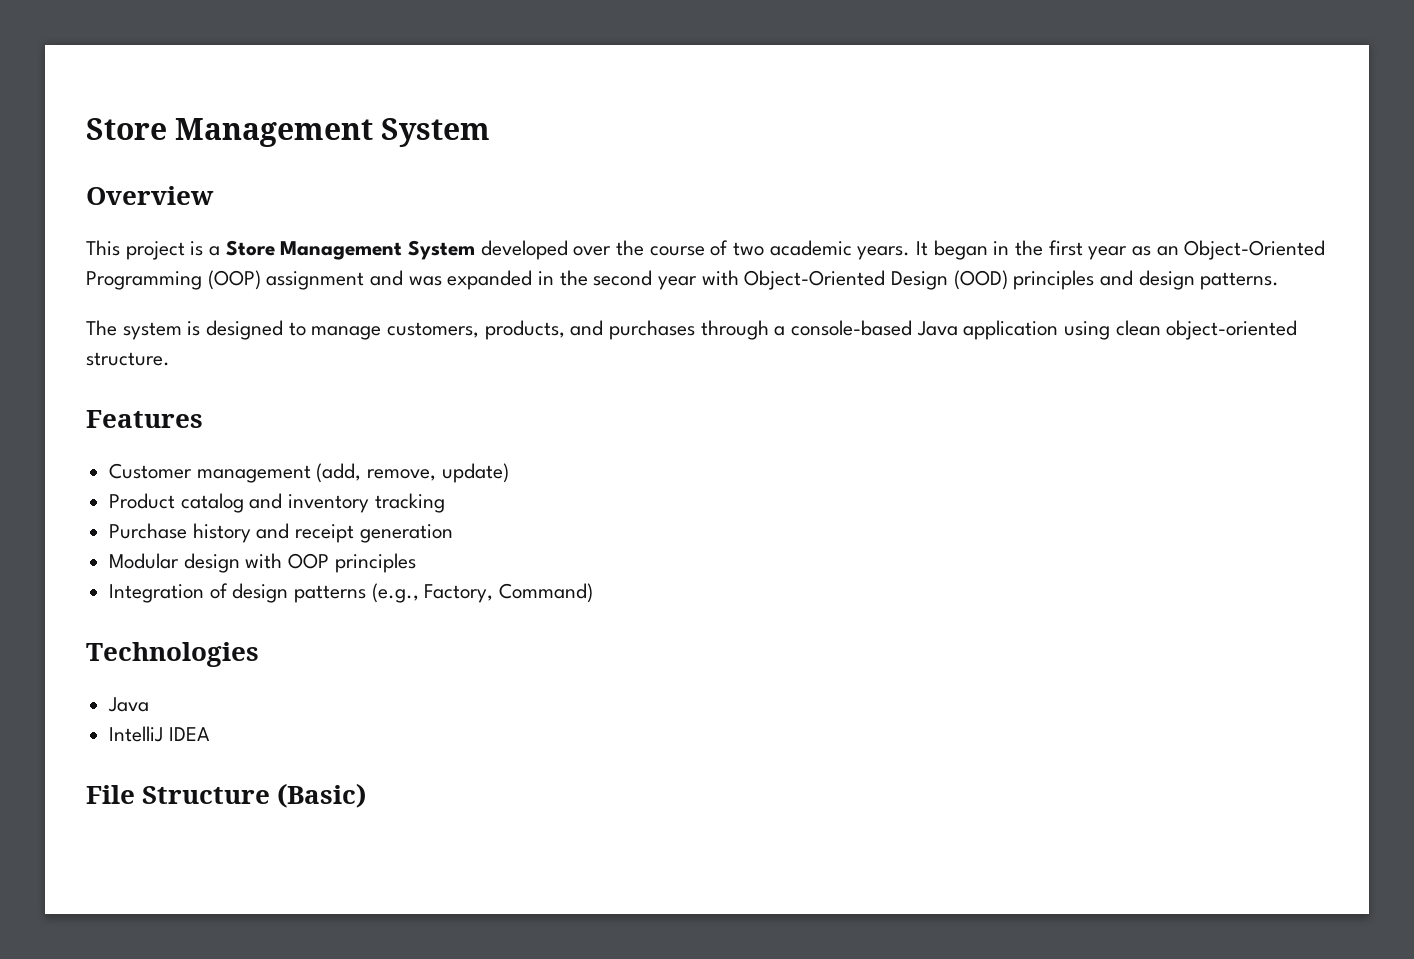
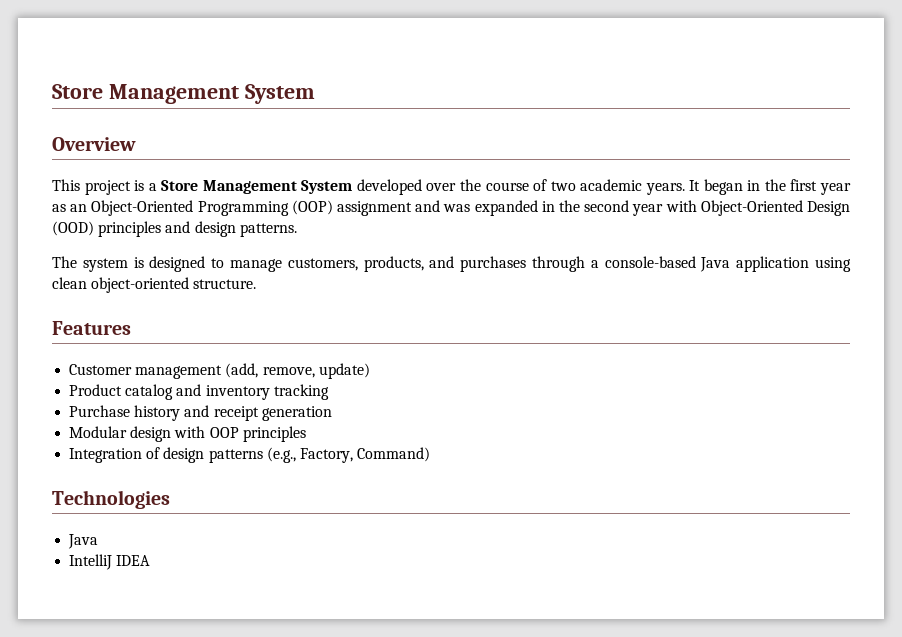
[86,783,367,808] // File Structure (Basic) -> (151, 560) none

